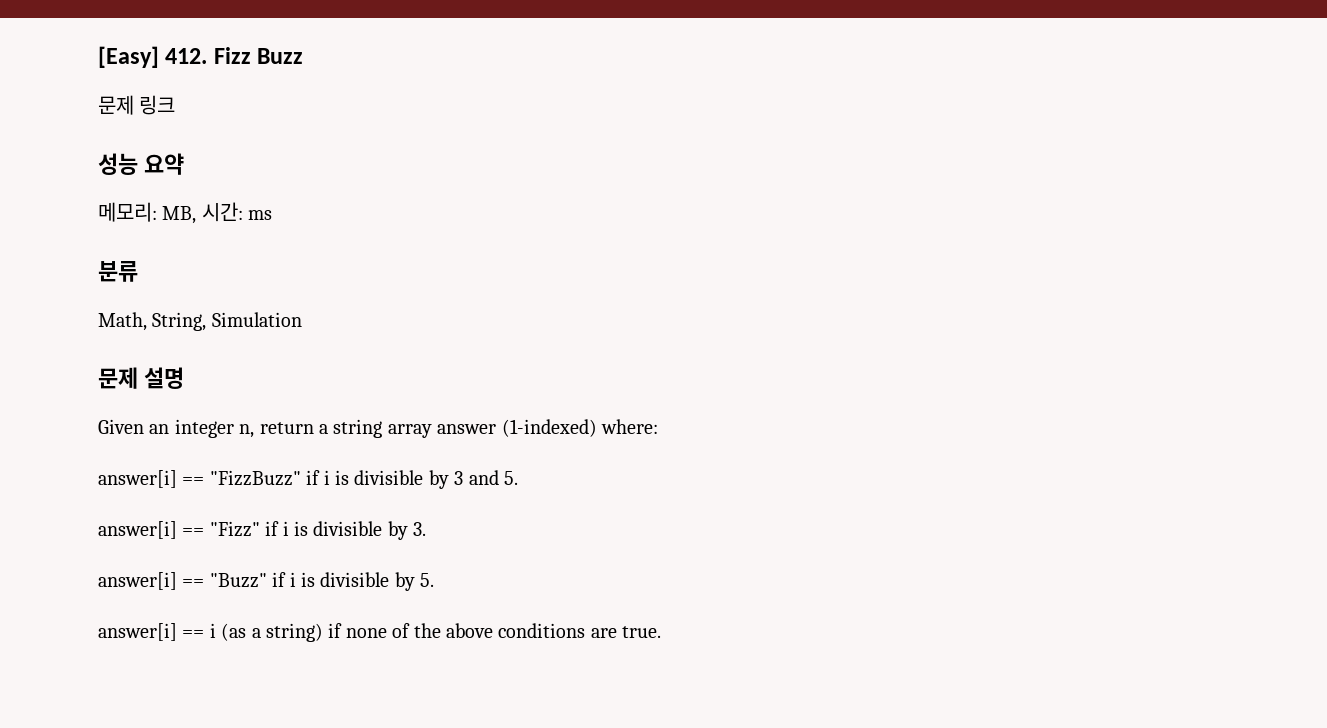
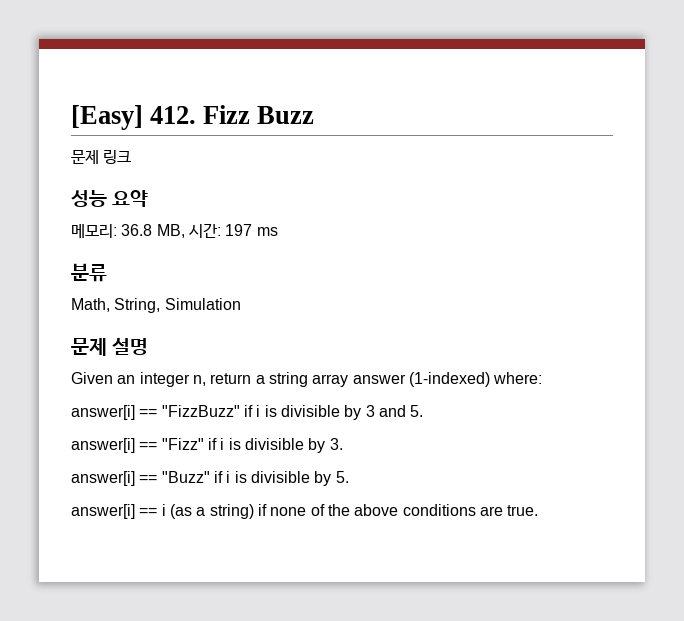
(157, 212) none -> [121,224,153,236] 36.8
(243, 212) none -> [225,224,253,236] 197

